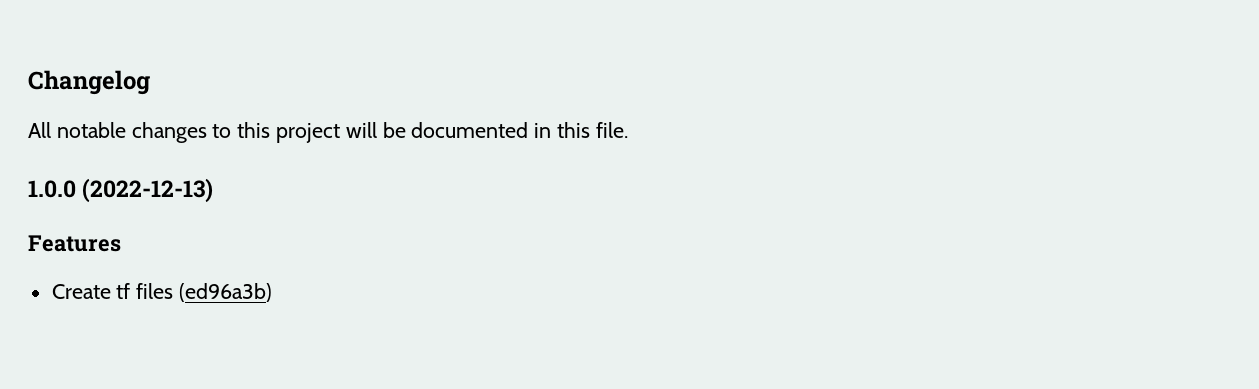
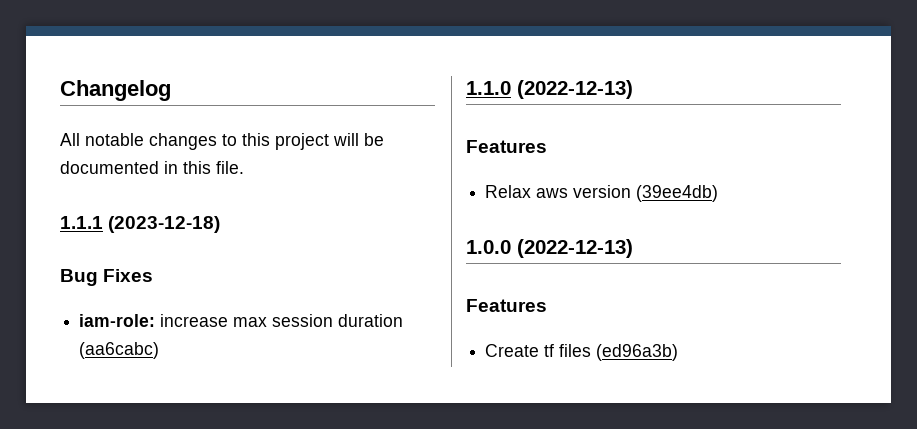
(628, 130) none -> [60,216,221,233] [60,269,154,286] [79,314,404,327] [79,342,160,359] [466,80,633,99] [466,140,547,153] [485,185,719,202] // 1.1.1 (2023-12-18) // Bug Fixes // iam-role: increase max session duration (aa6cabc) // 1.1.0 (2022-12-13) // Features // Relax aws version (39ee4db)

